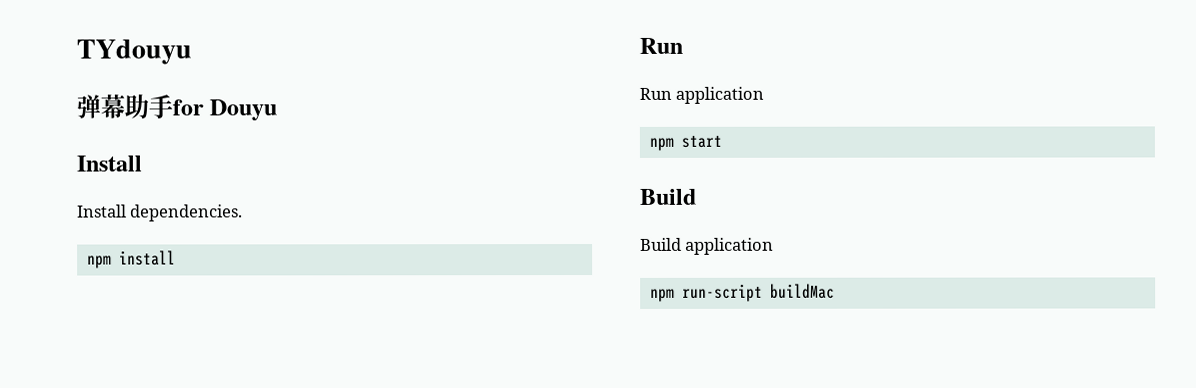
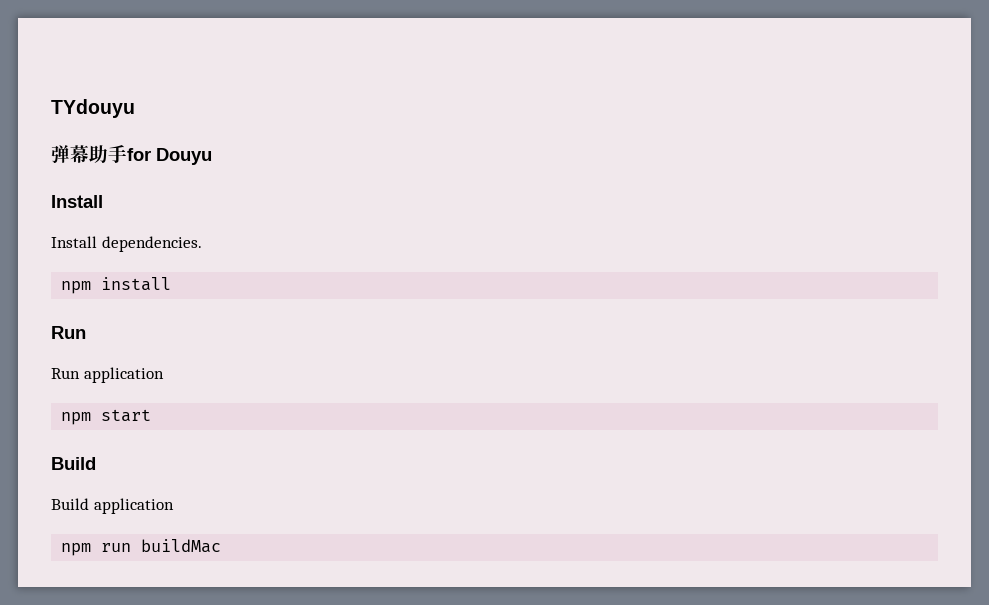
[681,283,763,302] run-script -> [101,543,132,552] run

